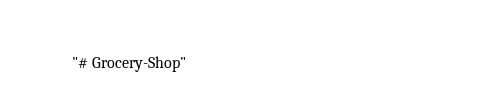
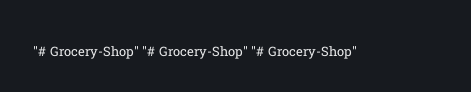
[72,56,187,72] "# Grocery-Shop" -> [33,46,357,59] "# Grocery-Shop" "# Grocery-Shop" "# Grocery-Shop"

